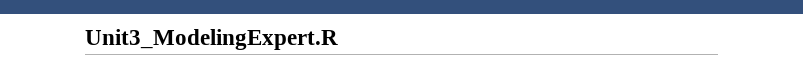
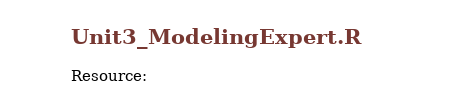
(338, 39) none -> [71,70,147,81] // Resource:

